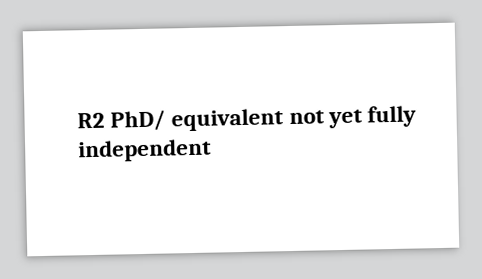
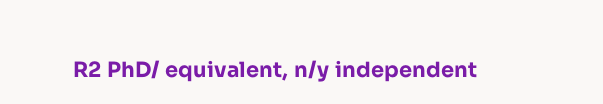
[171,105,417,132] equivalent not yet fully -> [165,60,330,82] equivalent, n/y

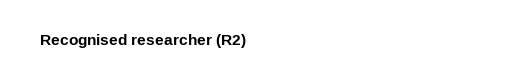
[73,60,477,82] R2 PhD/ equivalent, n/y independent -> [40,34,247,48] Recognised researcher (R2)

